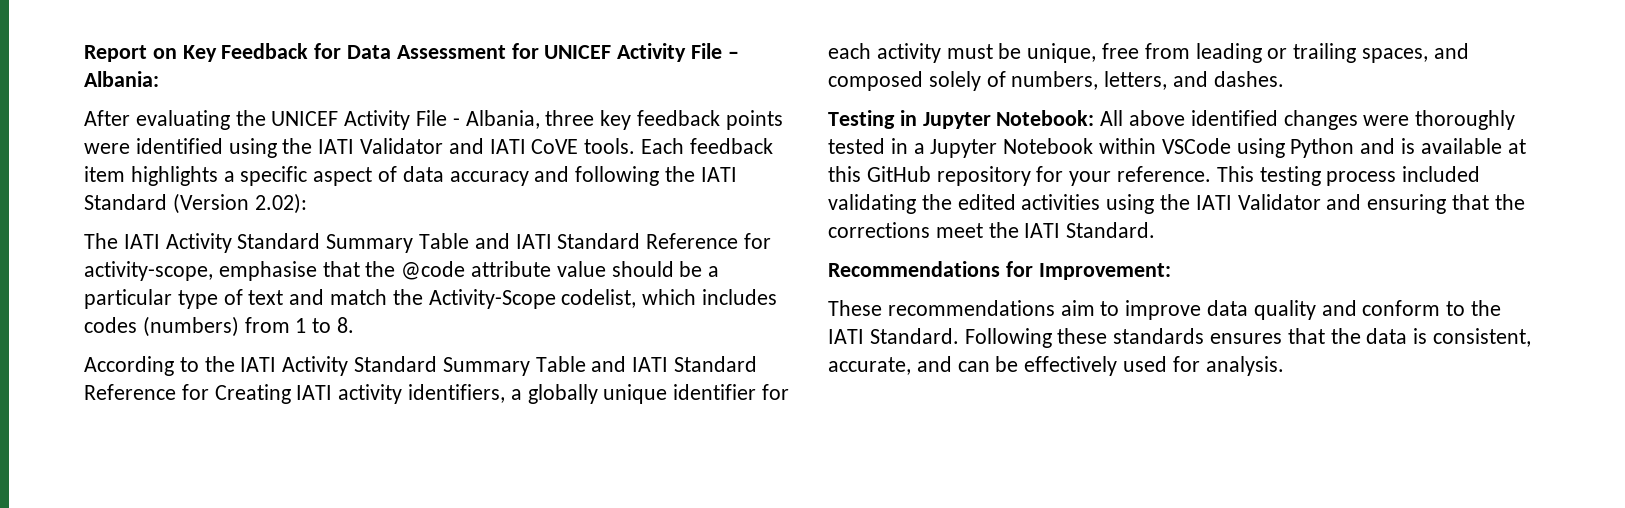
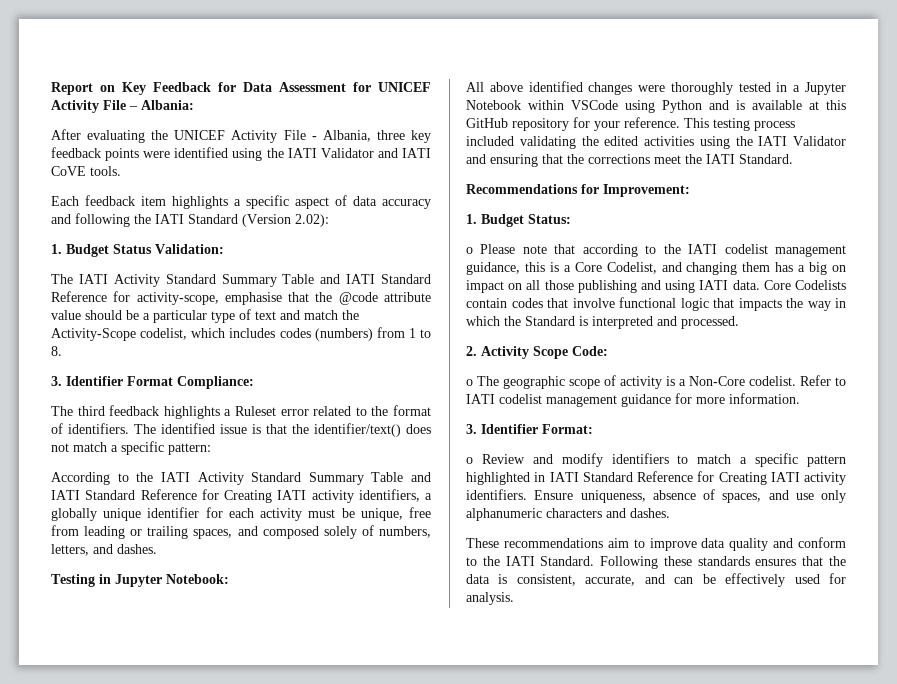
(636, 146) none -> (121, 171) //
(307, 203) none -> [51,244,224,257] // 1. Budget Status Validation:
(355, 325) none -> [51,376,254,389] [51,405,432,419] [51,423,431,437] [51,441,211,455] // 3. Identifier Format Compliance: // The third feedback highlights a Ruleset error related to the format of identifiers. The identified issue is that the identifier/text() does not match a specific pattern:
(1095, 118) none -> (229, 579) //
(1171, 271) none -> [466,214,571,227] [466,244,846,257] [466,262,846,275] [466,280,846,293] [466,297,846,311] [466,316,739,329] [466,346,608,359] [466,375,846,389] [466,393,800,407] [466,424,593,434] [466,453,846,467] [466,471,846,485] [466,489,846,503] [466,508,670,521] // 1. Budget Status: // o Please note that according to the IATI codelist management guidance, this is a Core Codelist, and changing them has a big on impact on all those publishing and using IATI data. Core Codelists contain codes that involve functional logic that impacts the way in which the Standard is interpreted and processed. // 2. Activity Scope Code: // o The geographic scope of activity is a Non-Core codelist. Refer to IATI codelist management guidance for more information. // 3. Identifier Format: // o Review and modify identifiers to match a specific pattern highlighted in IATI Standard Reference for Creating IATI activity identifiers. Ensure uniqueness, absence of spaces, and use only alphanumeric characters and dashes.

